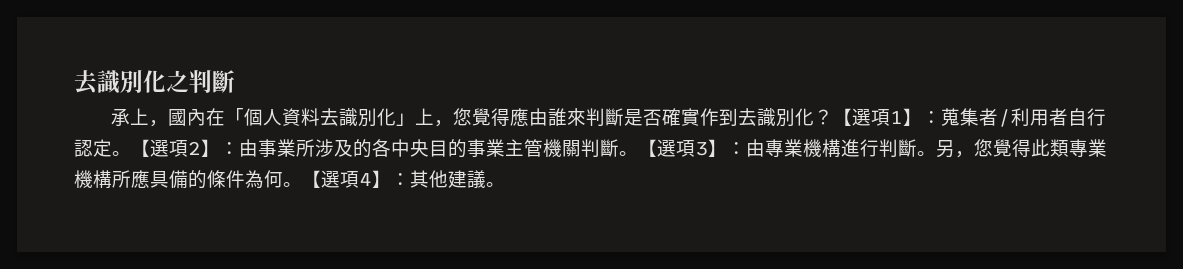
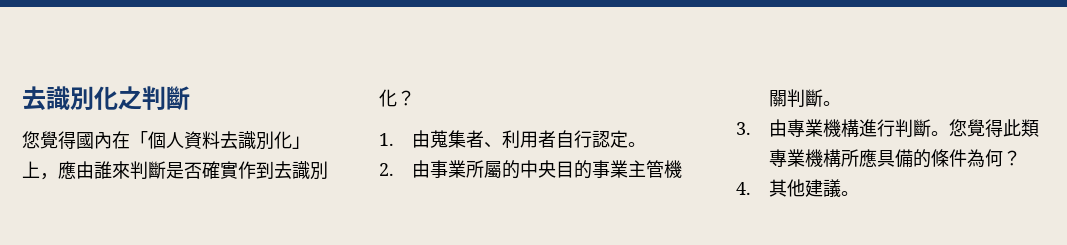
[111,108,169,127] 承上， -> [22,131,76,149] 您覺得
[453,108,511,126] 您覺得 -> (58, 176) none
[833,108,1107,127] [74,139,391,158] 【選項1】：蒐集者/利用者自行認定。【選項2】：由事業所涉及的各 -> [379,130,646,148] [379,160,520,179] // 1.由蒐集者、利用者自行認定。 // 2.由事業所屬的
[638,139,746,157] 【選項3】： -> [736,122,751,135] // 3.
[936,140,974,158] 另， -> (949, 133) none
[283,170,410,188] 。【選項4】： -> [1002,150,1021,166] [736,182,751,195] ？ // 4.

